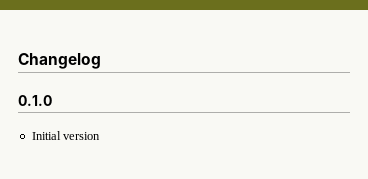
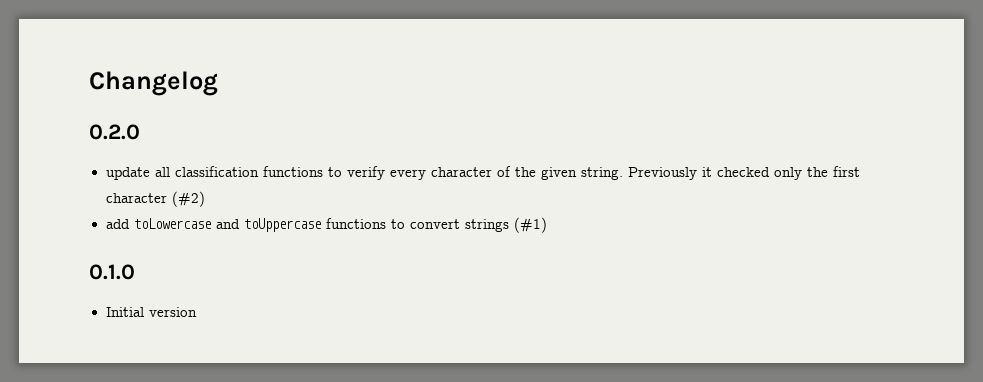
(101, 61) none -> [89,124,140,140] [105,166,860,180] [105,191,205,207] [105,217,547,233] // 0.2.0 // update all classification functions to verify every character of the given string. Previously it checked only the first character (#2) // add toLowercase and toUppercase functions to convert strings (#1)

